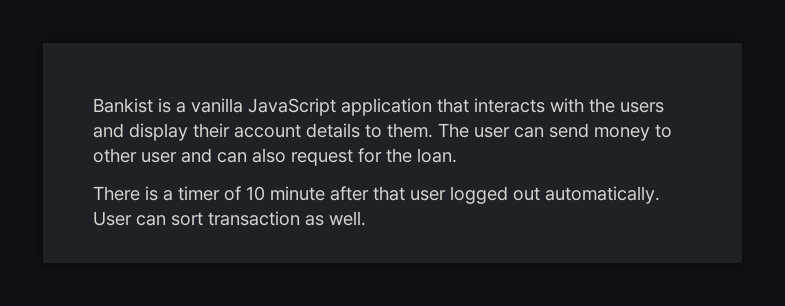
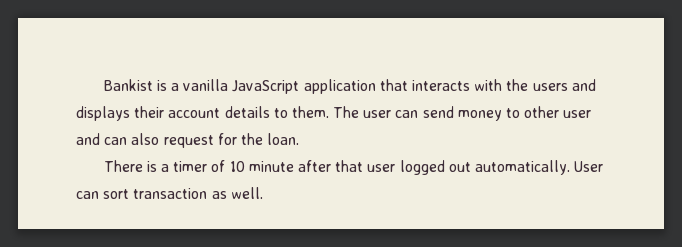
[129,123,188,141] display -> [76,106,130,121] displays

